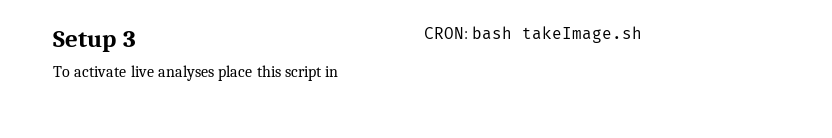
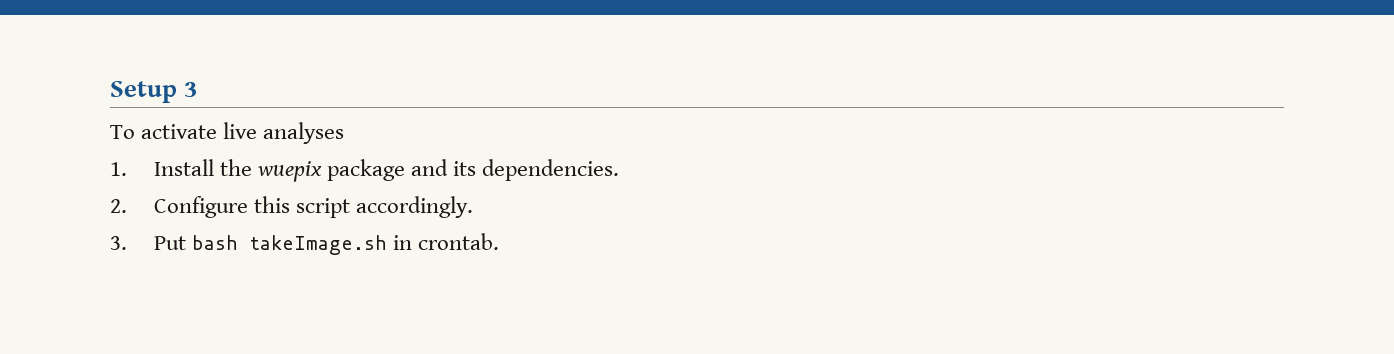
[218,65,339,81] [424,26,643,43] place this script in CRON: bash takeImage.sh -> [110,159,620,182] [110,196,474,218] [110,233,500,255] // 1. Install the wuepix package and its dependencies. // 2. Configure this script accordingly. // 3. Put bash takeImage.sh in crontab.

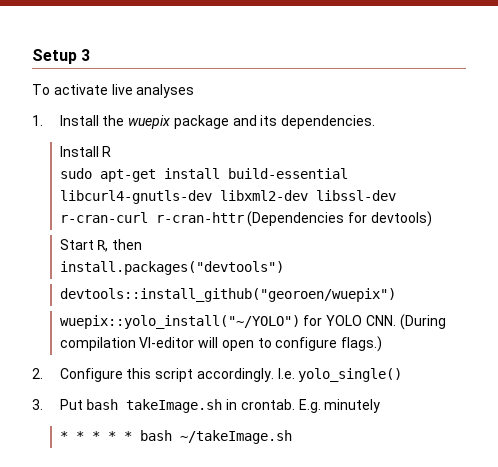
(620, 170) none -> [59,146,112,157] [59,168,348,182] [59,190,396,204] [59,211,432,227] [59,239,143,252] [59,261,284,275] [59,288,396,302] [59,314,446,330] [59,336,383,352] // Install R // sudo apt-get install build-essential libcurl4-gnutls-dev libxml2-dev libssl-dev r-cran-curl r-cran-httr (Dependencies for devtools) // Start R, then // install.packages("devtools") // devtools::install_github("georoen/wuepix") // wuepix::yolo_install("~/YOLO") for YOLO CNN. (During compilation VI-editor will open to configure flags.)
(474, 207) none -> [277,368,403,382] I.e. yolo_single()
(500, 241) none -> [298,399,381,413] [59,430,292,444] E.g. minutely // * * * * * bash ~/takeImage.sh

